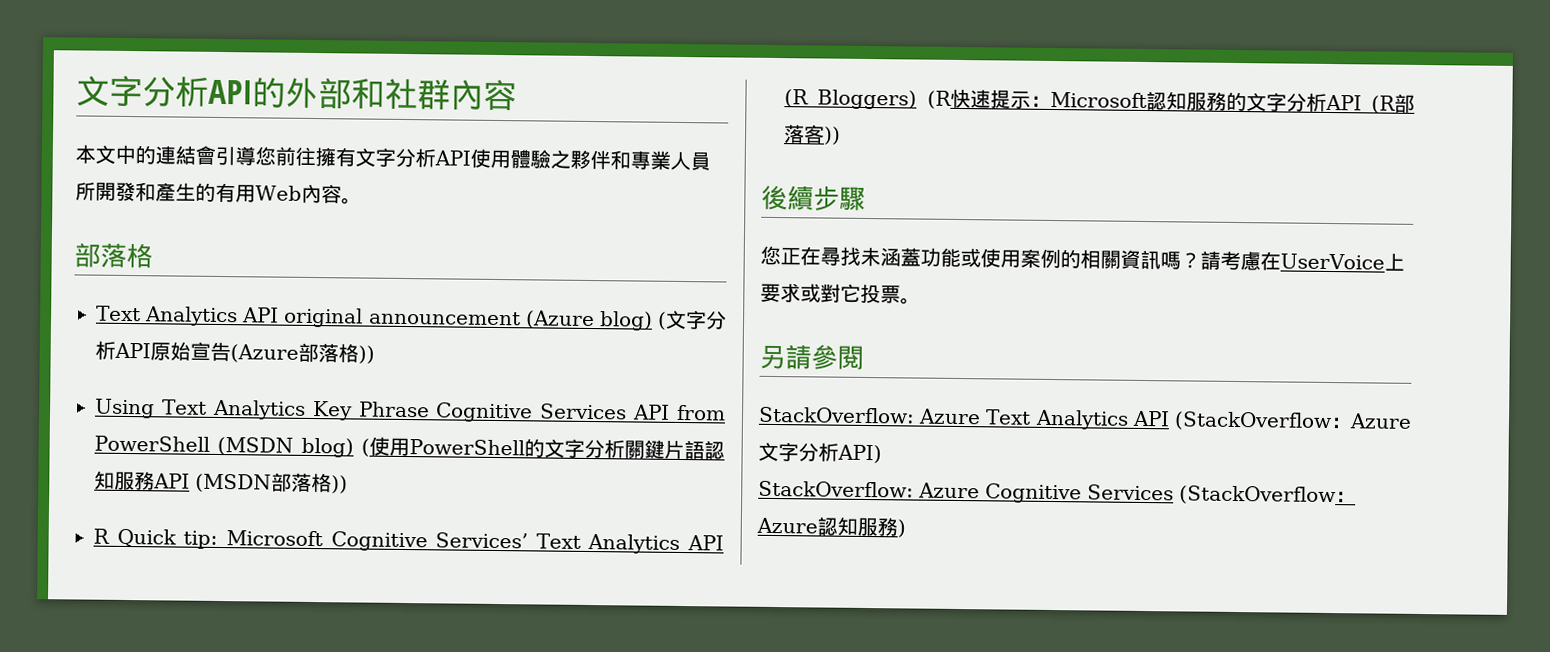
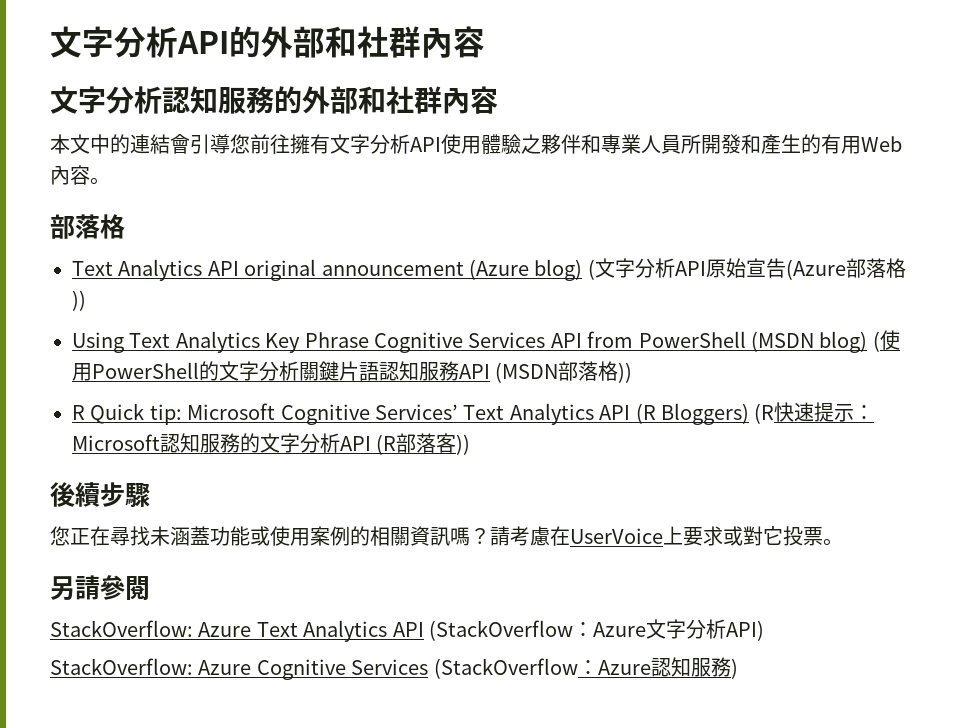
(517, 95) none -> [50,86,498,114] // 文字分析認知服務的外部和社群內容

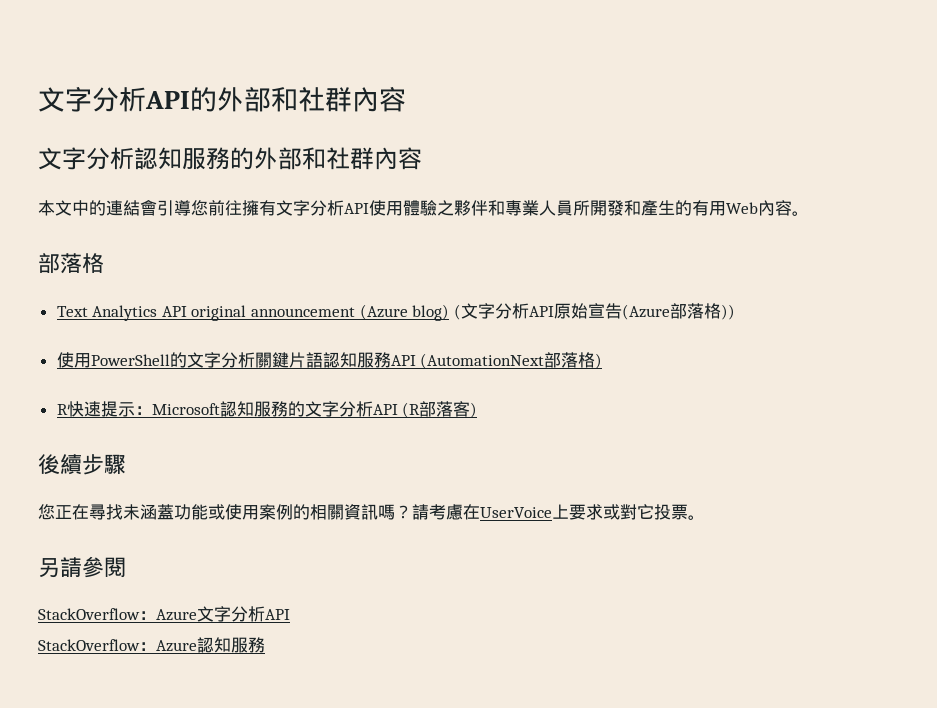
[72,331,880,353] Using Text Analytics Key Phrase Cognitive Services API from PowerShell (MSDN blog) ( -> (735, 312) none
[495,361,633,383] [72,403,775,425] (MSDN部落格)) // R Quick tip: Microsoft Cognitive Services’ Text Analytics API (R Bloggers) (R -> [420,352,603,369] [56,404,68,415] (AutomationNext部落格) // R
[456,434,471,455] )) -> [470,402,478,418] )
[50,619,764,642] [50,658,578,680] StackOverflow: Azure Text Analytics API (StackOverflow：Azure文字分析API) // StackOverflow: Azure Cognitive Services (StackOverflow -> [38,606,290,622] [38,639,140,651] StackOverflow：Azure文字分析API // StackOverflow
[730,658,738,679] ) -> (265, 645) none

